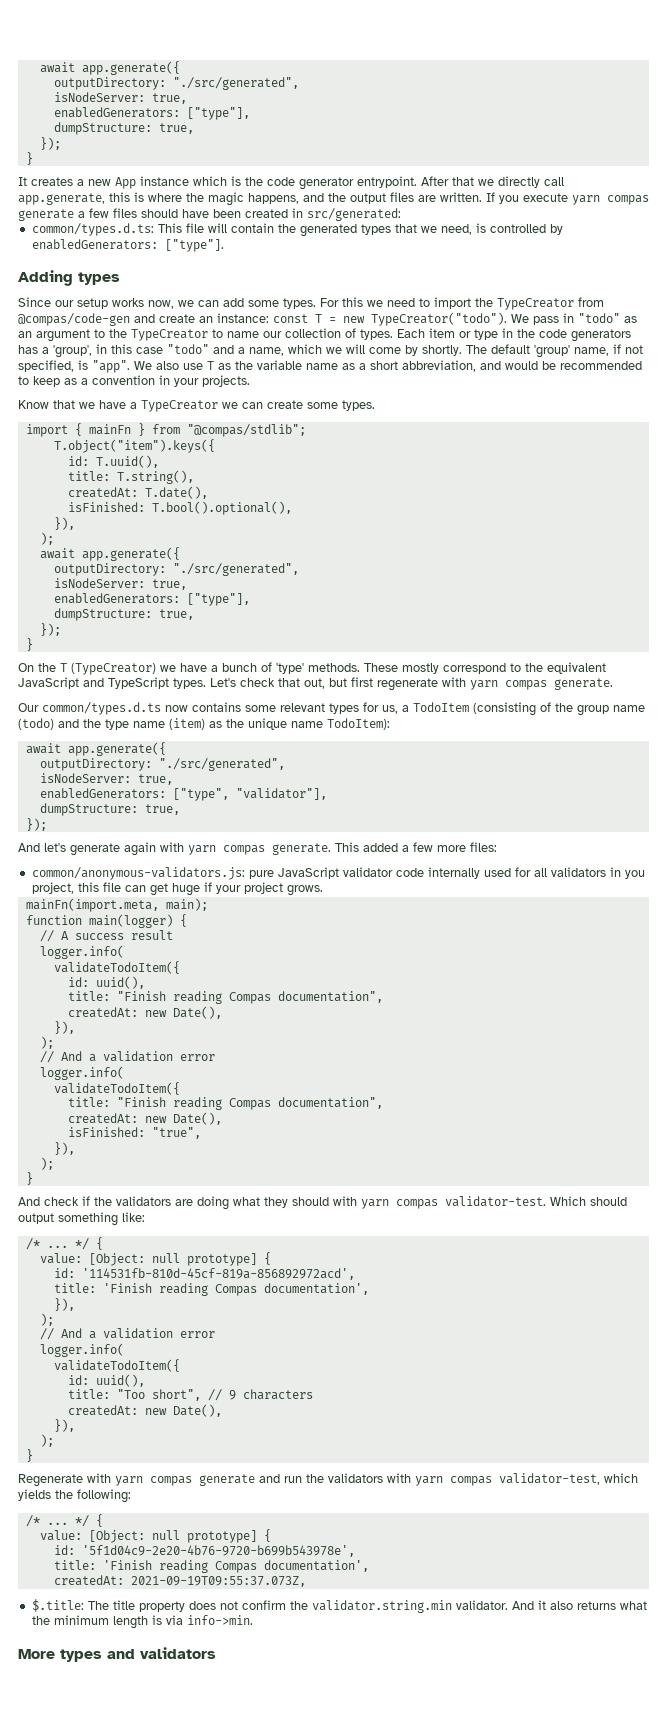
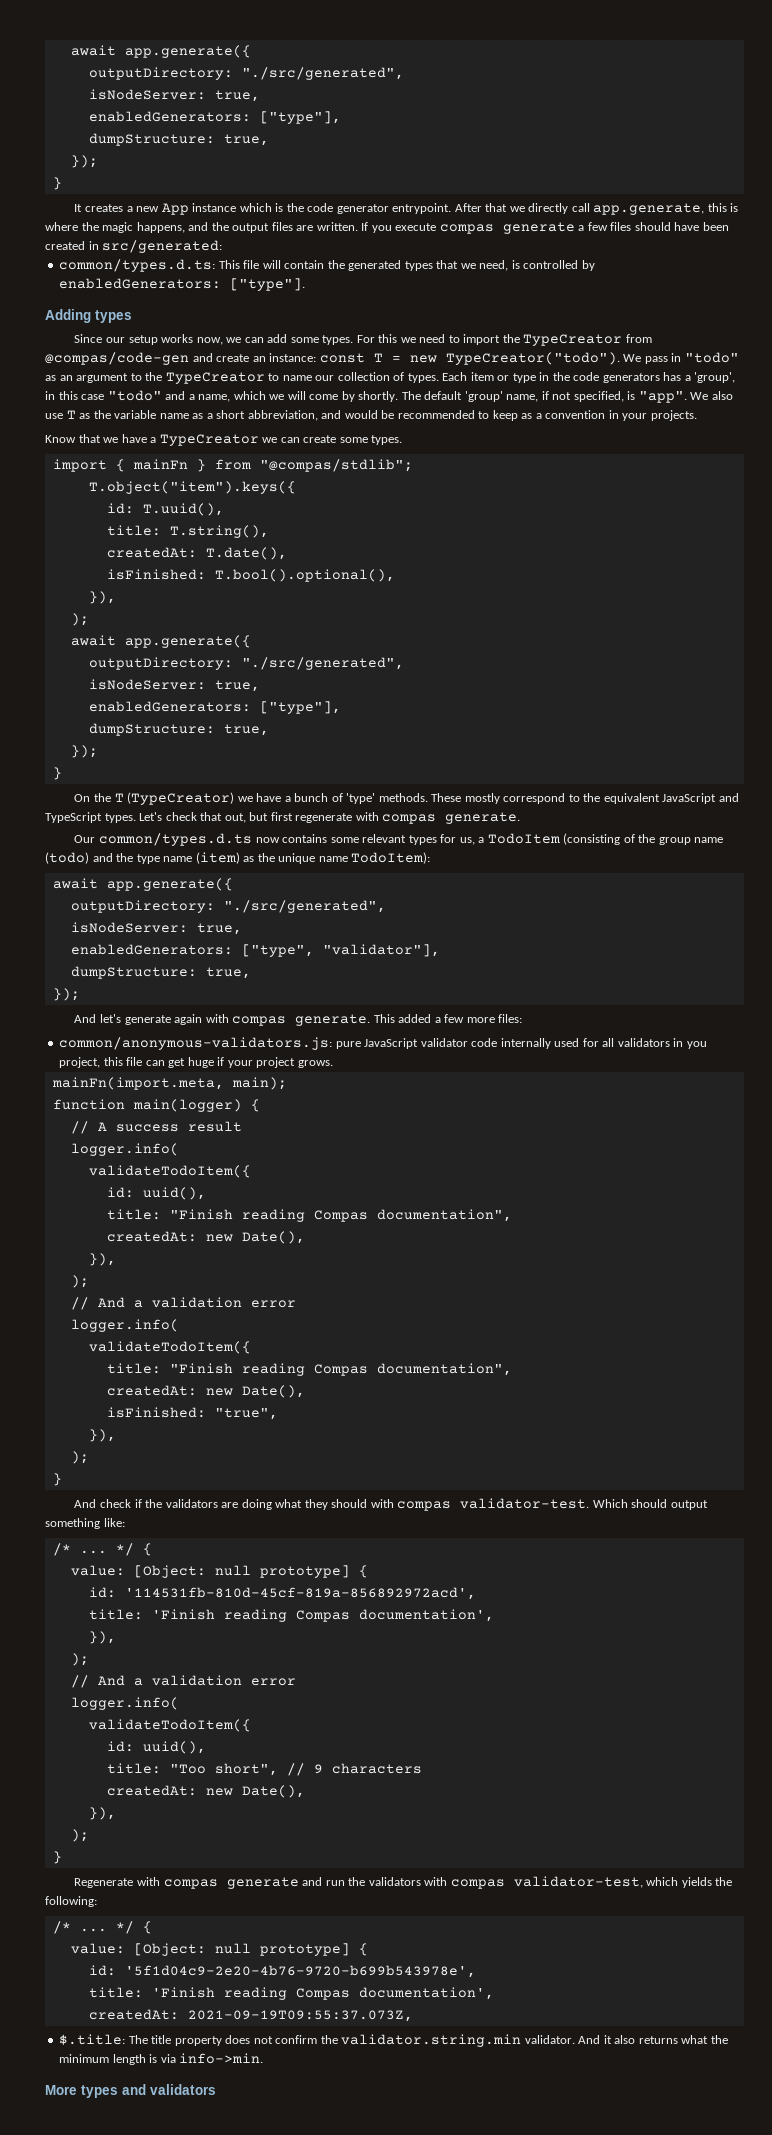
[572,195,600,205] yarn -> (437, 227) none
[470,680,498,690] yarn -> (379, 816) none
[188,845,216,855] yarn -> (229, 1018) none
[361,1199,389,1209] yarn -> (394, 1503) none
[115,1476,143,1486] yarn -> (160, 1881) none
[415,1476,443,1486] yarn -> (448, 1881) none

